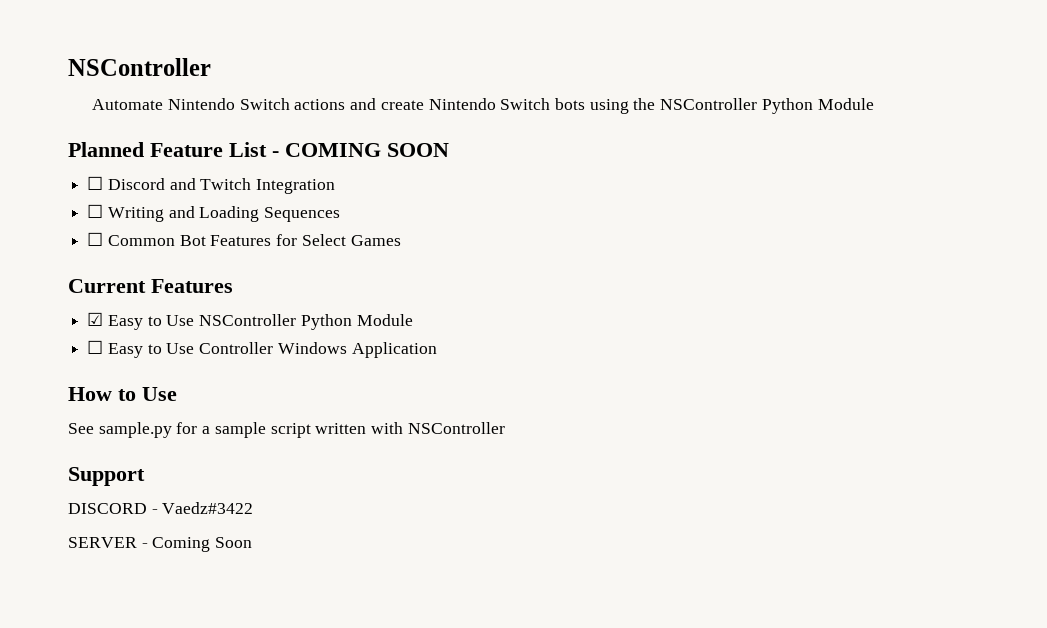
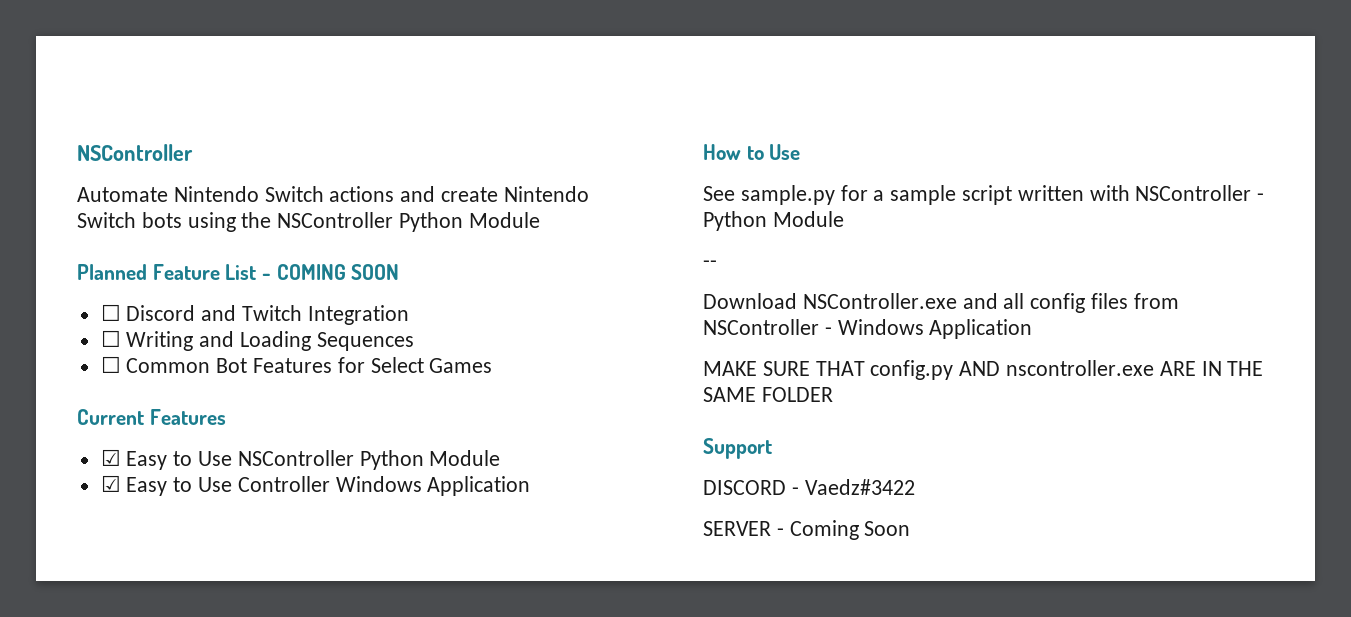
[87,340,104,354] ☐ -> [100,475,121,492] ☑
(505, 428) none -> [1257,193,1265,201] [703,211,844,231] [703,260,717,268] [703,293,1179,313] [703,319,1033,339] [703,360,1264,380] [703,387,833,402] - Python Module // -- // Download NSController.exe and all config files from NSController - Windows Application // MAKE SURE THAT config.py AND nscontroller.exe ARE IN THE SAME FOLDER

